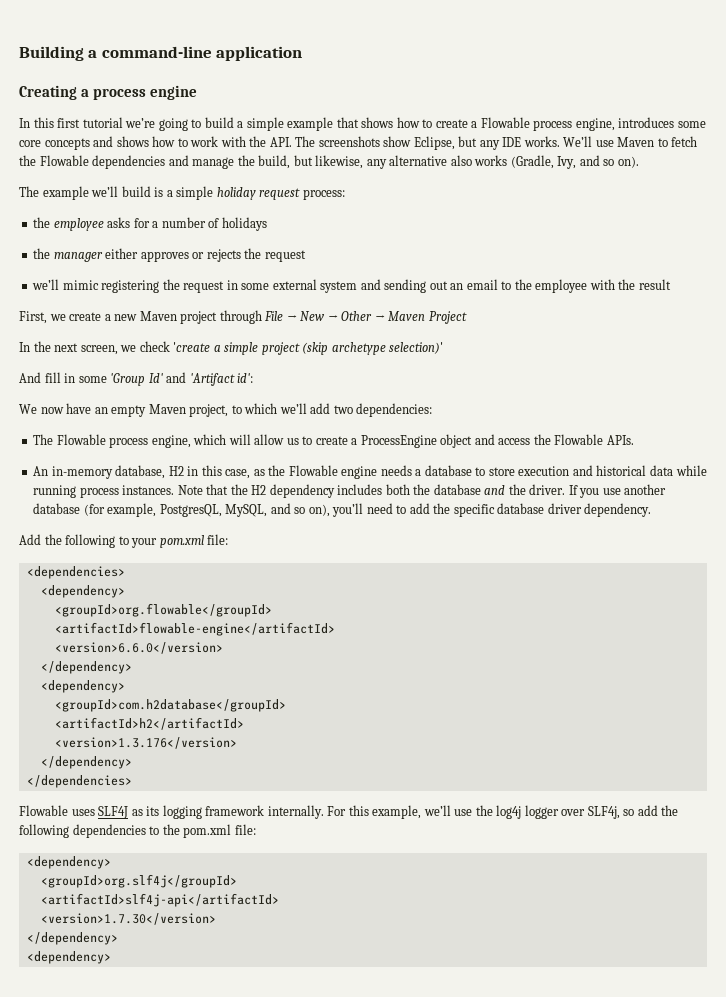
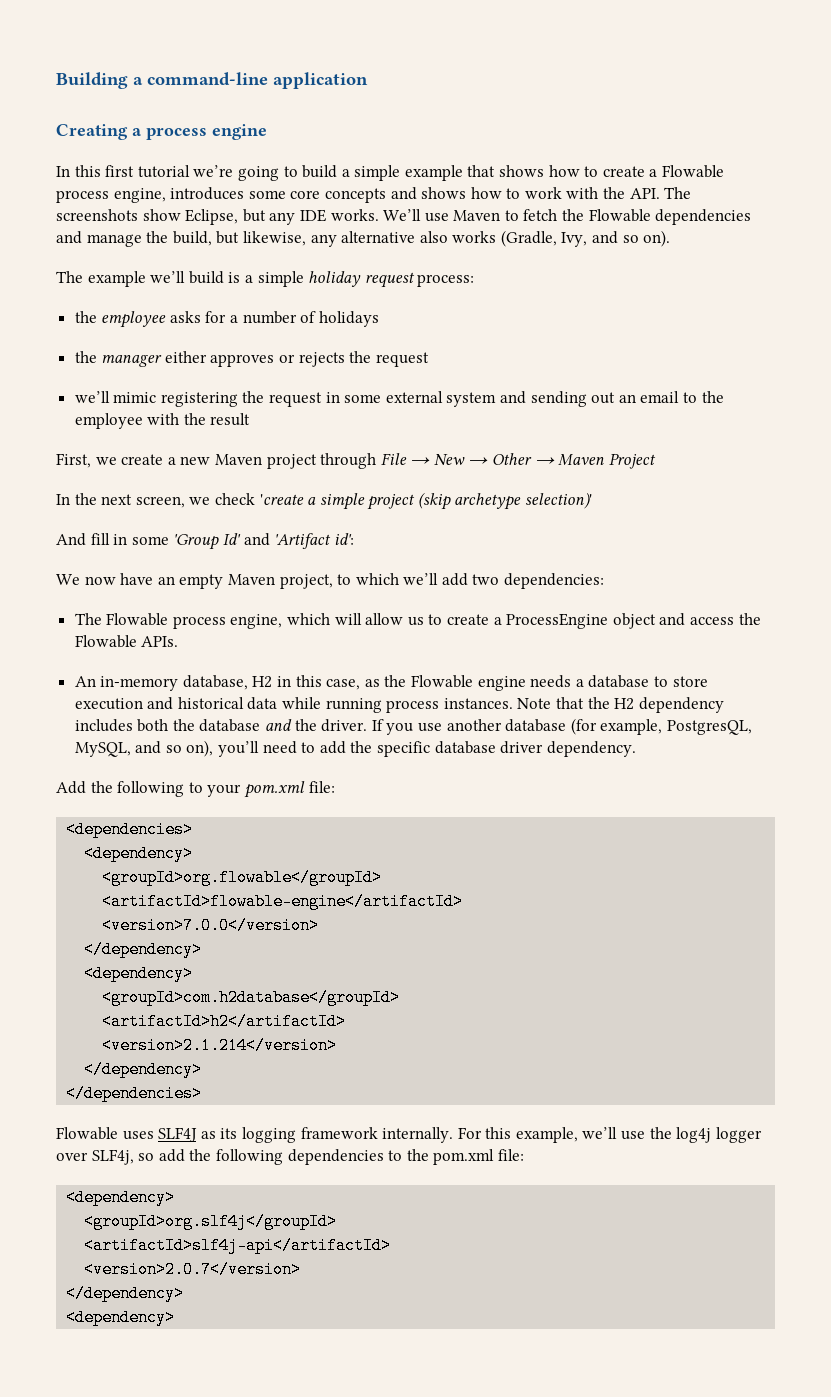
[54,642,223,654] <version>6.6.0</version> -> [102,917,320,934] <version>7.0.0</version>
[54,737,237,749] <version>1.3.176</version> -> [102,1037,338,1054] <version>2.1.214</version>
[40,913,216,925] <version>1.7.30</version> -> [84,1261,302,1278] <version>2.0.7</version>

